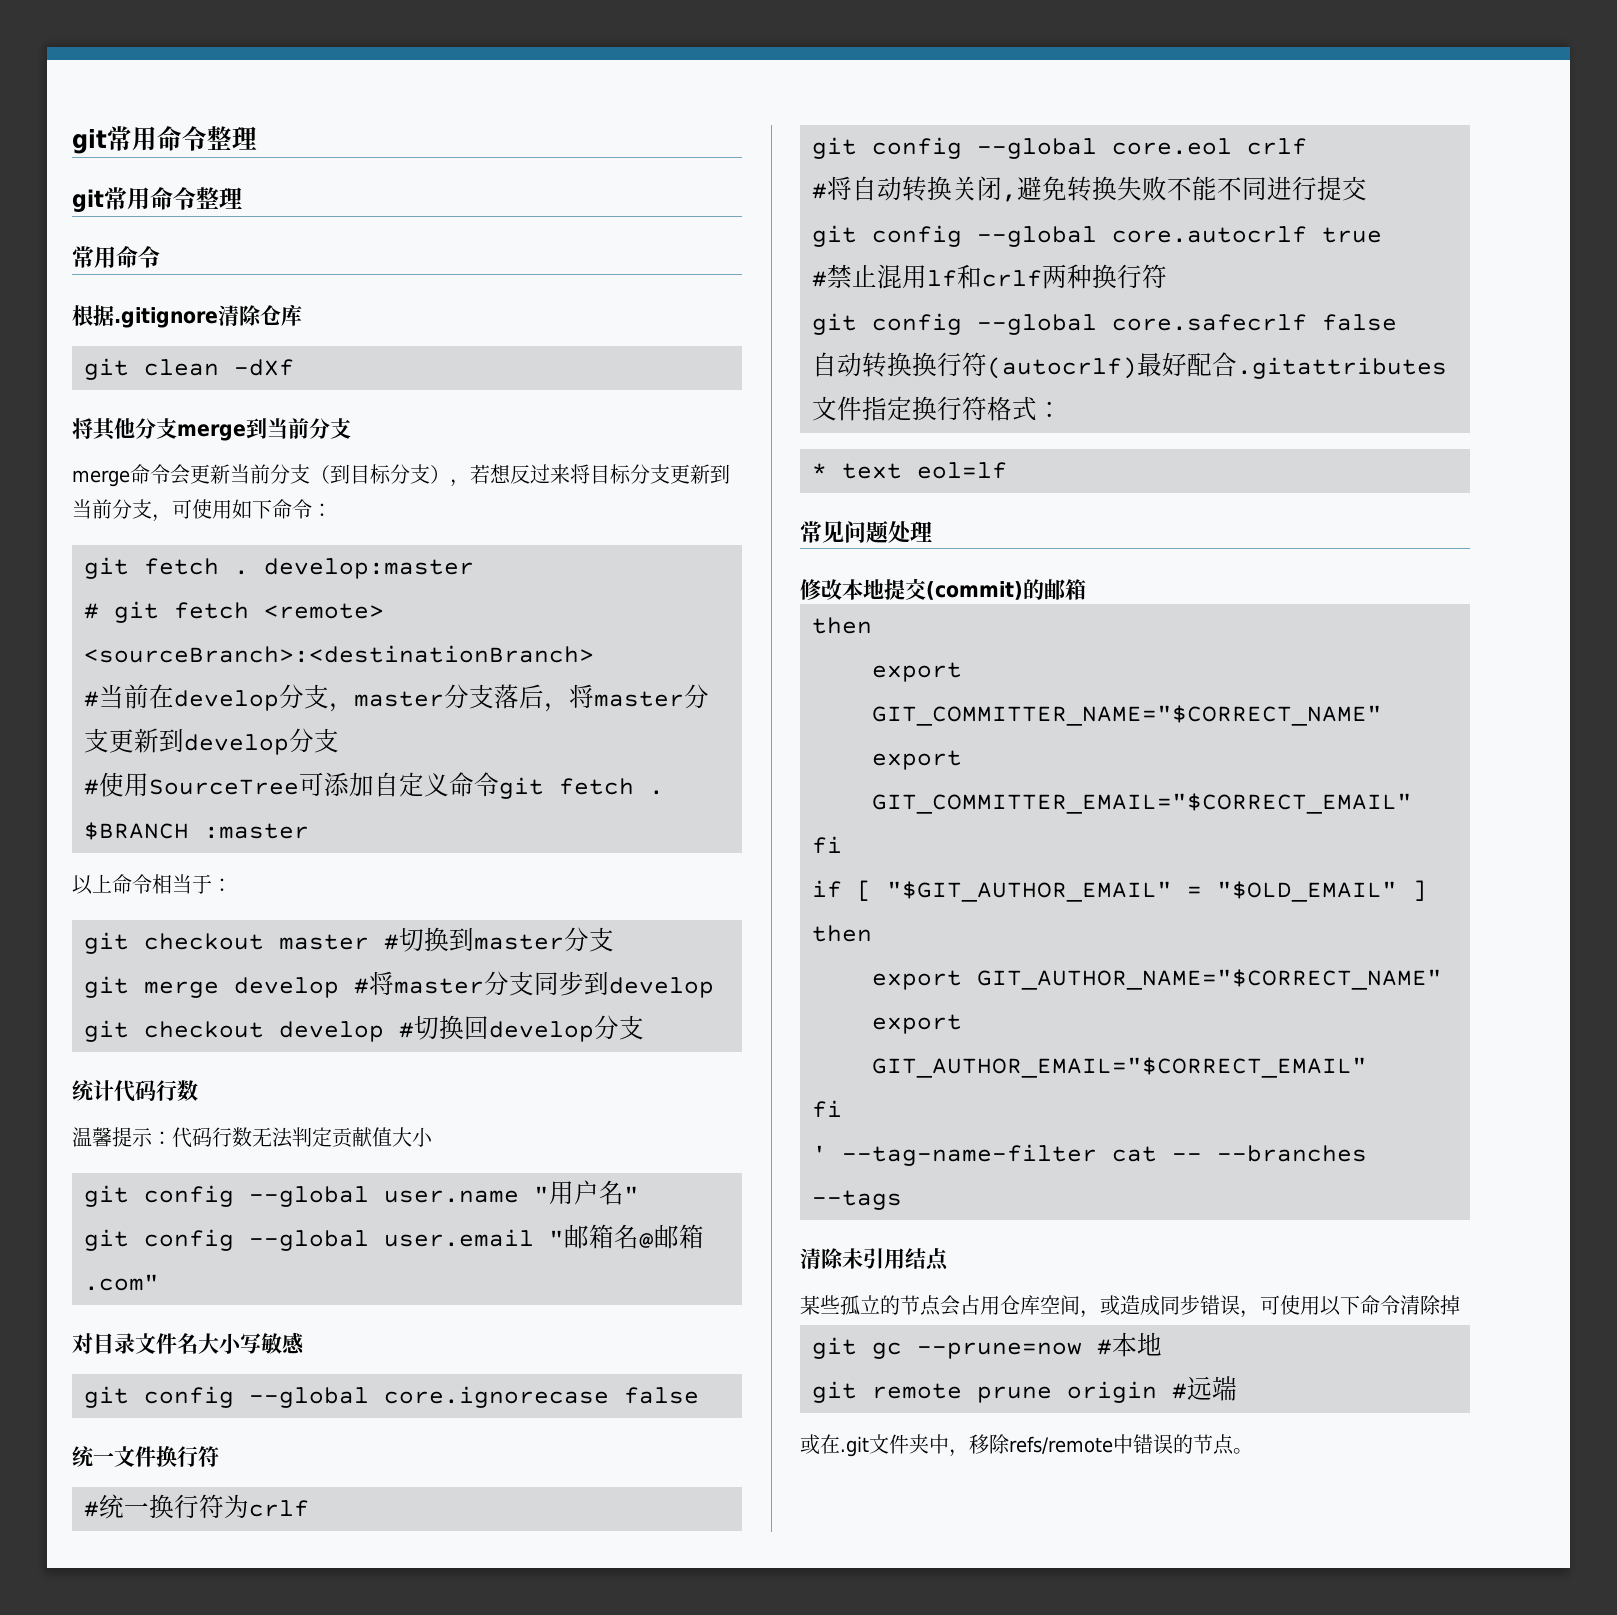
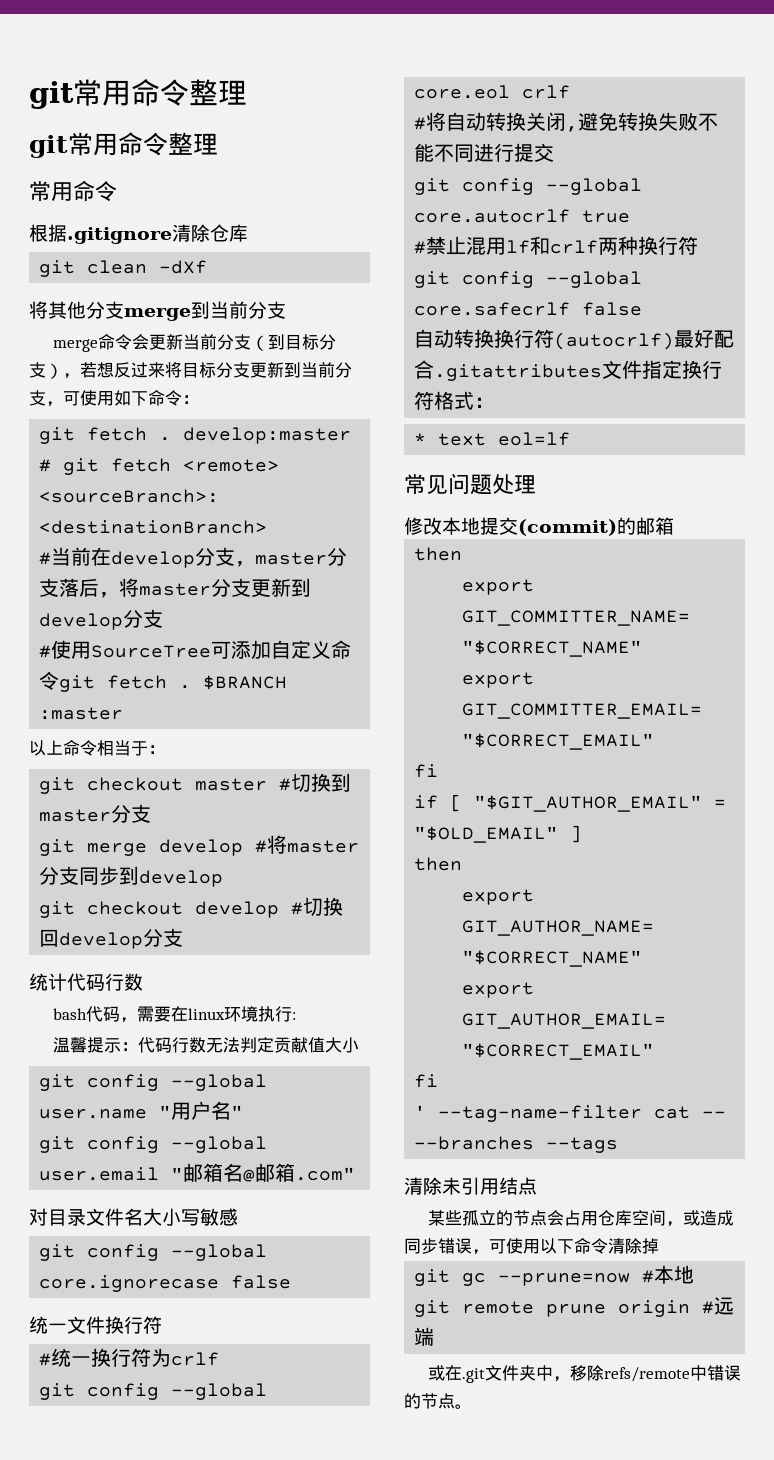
(198, 1090) none -> [53,1006,297,1023] // bash代码，需要在linux环境执行:

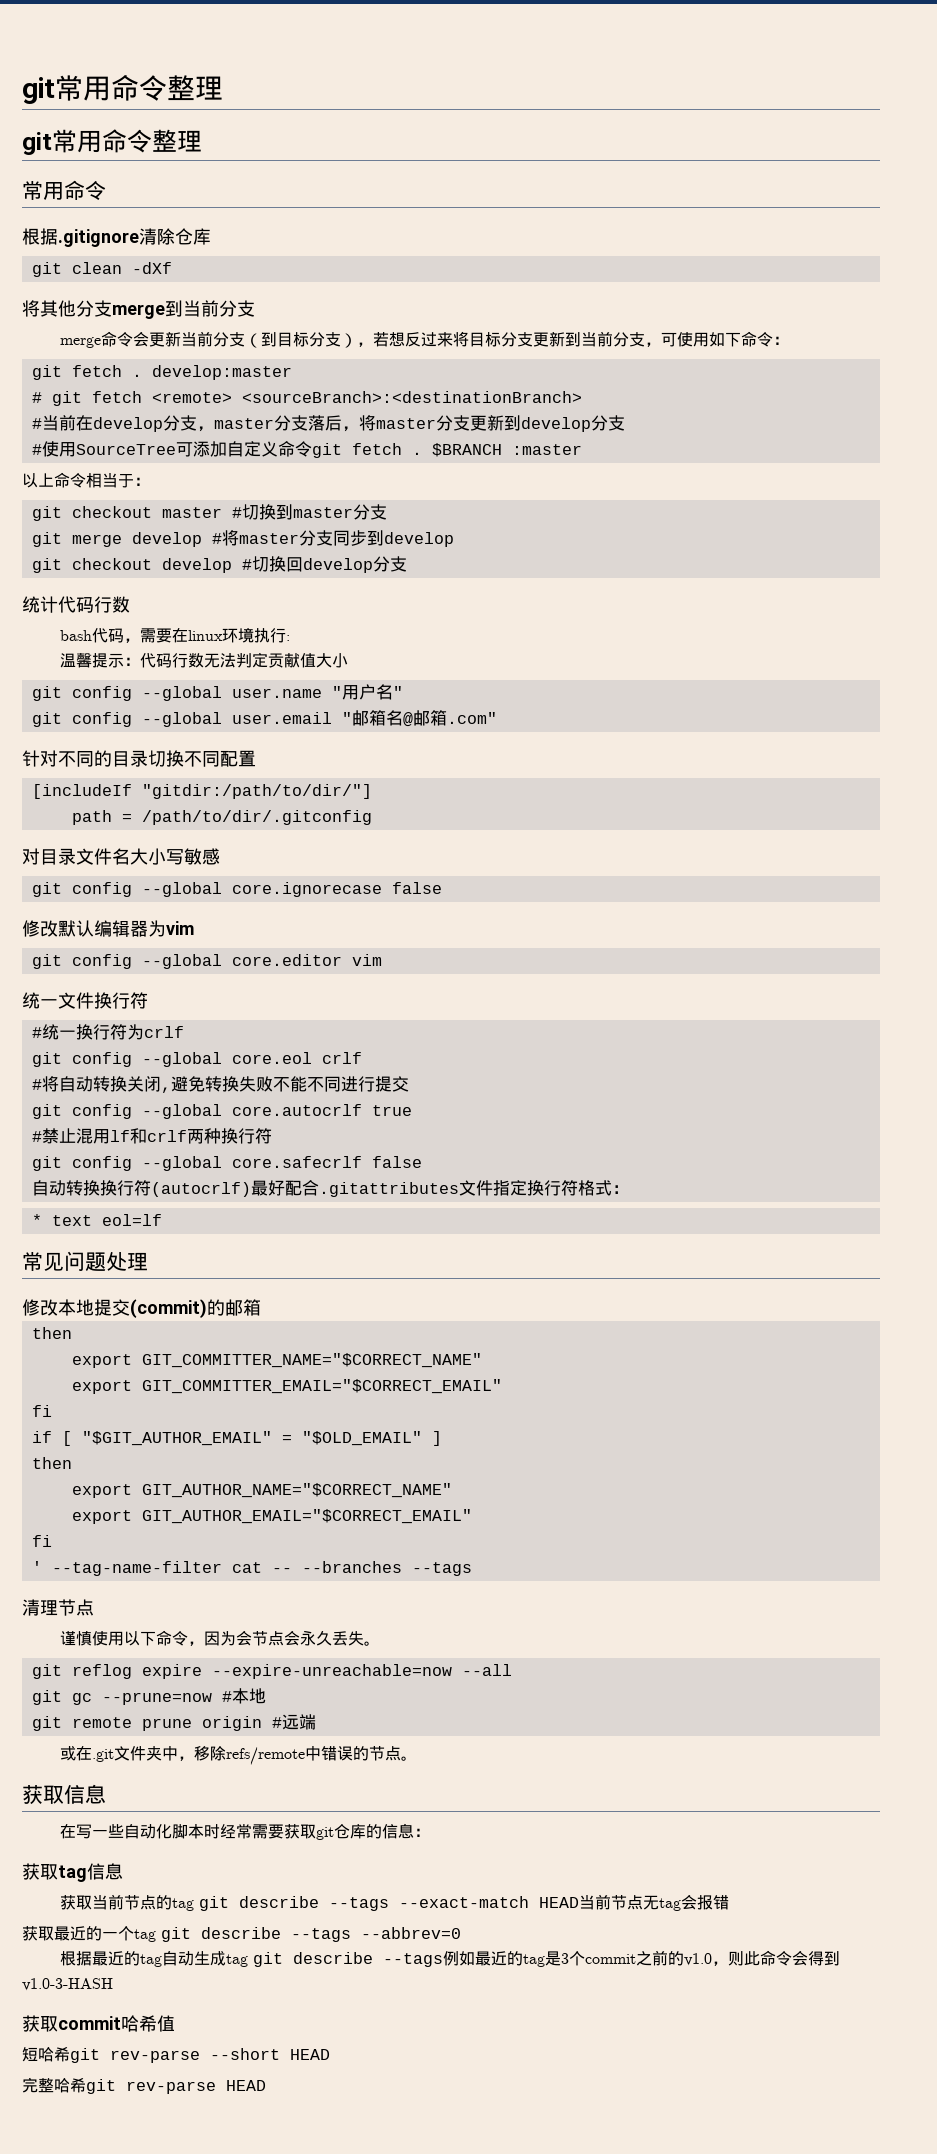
(356, 1174) none -> [22,750,256,767] [31,784,372,799] [71,810,372,825] // 针对不同的目录切换不同配置 // [includeIf "gitdir:/path/to/dir/"] // path = /path/to/dir/.gitconfig
(292, 1282) none -> [22,920,194,937] [31,954,382,969] // 修改默认编辑器为vim // git config --global core.editor vim
[423,1177,537,1195] [428,1210,735,1227] [404,1238,659,1255] 除未引用结点 // 某些孤立的节点会占用仓库空间，或造成同步错误，可使用以下命令清除掉 -> [40,1599,94,1616] [60,1630,381,1646] [31,1664,512,1679] 理节点 // 谨慎使用以下命令，因为会节点会永久丢失。 // git reflog expire --expire-unreachable=now --all
(472, 1406) none -> [22,1784,106,1805] [60,1823,431,1840] [22,1863,123,1882] [60,1894,730,1911] [22,1926,461,1942] [60,1950,841,1967] [22,1978,113,1991] [22,2015,175,2032] [22,2046,330,2063] [22,2077,266,2094] // 获取信息 // 在写一些自动化脚本时经常需要获取git仓库的信息： // 获取tag信息 // 获取当前节点的tag git describe --tags --exact-match HEAD当前节点无tag会报错 // 获取最近的一个tag git describe --tags --abbrev=0 // 根据最近的tag自动生成tag git describe --tags例如最近的tag是3个commit之前的v1.0，则此命令会得到v1.0-3-HASH // 获取commit哈希值 // 短哈希git rev-parse --short HEAD // 完整哈希git rev-parse HEAD

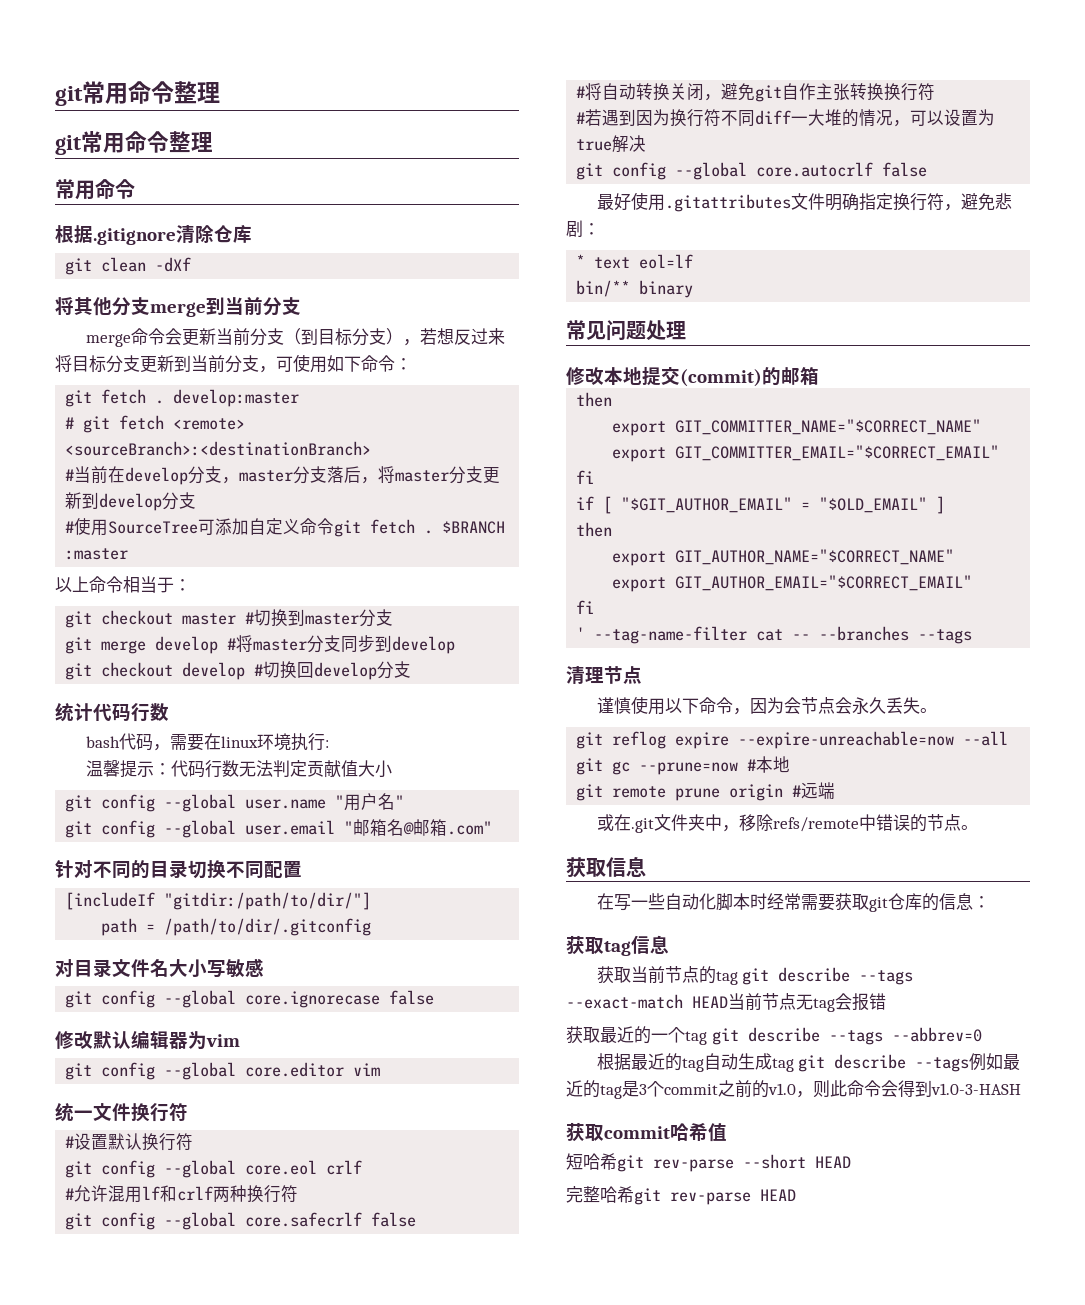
[41,1024,184,1040] 统一换行符为crlf -> [74,1133,194,1151] 设置默认换行符
[41,1076,409,1093] [31,1104,412,1119] [31,1128,76,1144] 将自动转换关闭,避免转换失败不能不同进行提交 // git config --global core.autocrlf true // #禁止 -> [74,1185,109,1202] 允许
[31,1180,319,1197] 自动转换换行符(autocrlf)最好配合 -> [576,83,936,102] [576,109,996,127] [576,135,647,153] [576,162,928,180] [596,192,665,211] #将自动转换关闭，避免git自作主张转换换行符 // #若遇到因为换行符不同diff一大堆的情况，可以设置为true解决 // git config --global core.autocrlf false // 最好使用
(493, 1188) none -> [824,193,859,211] 明确
[577,1180,612,1196] 格式 -> [943,193,1012,211] [566,220,583,237] ，避免悲剧
(162, 1220) none -> [576,280,694,298] // bin/** binary

